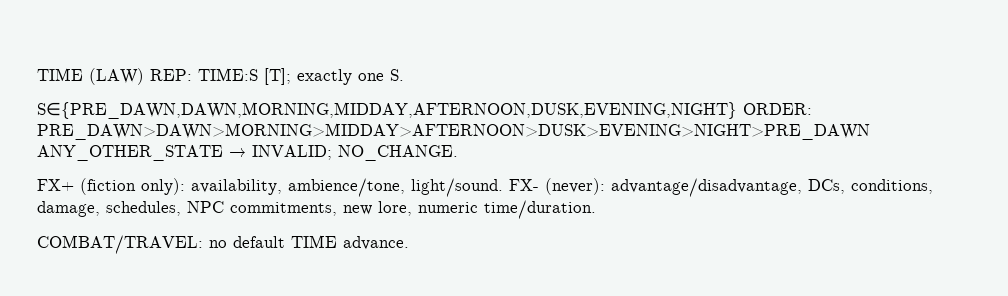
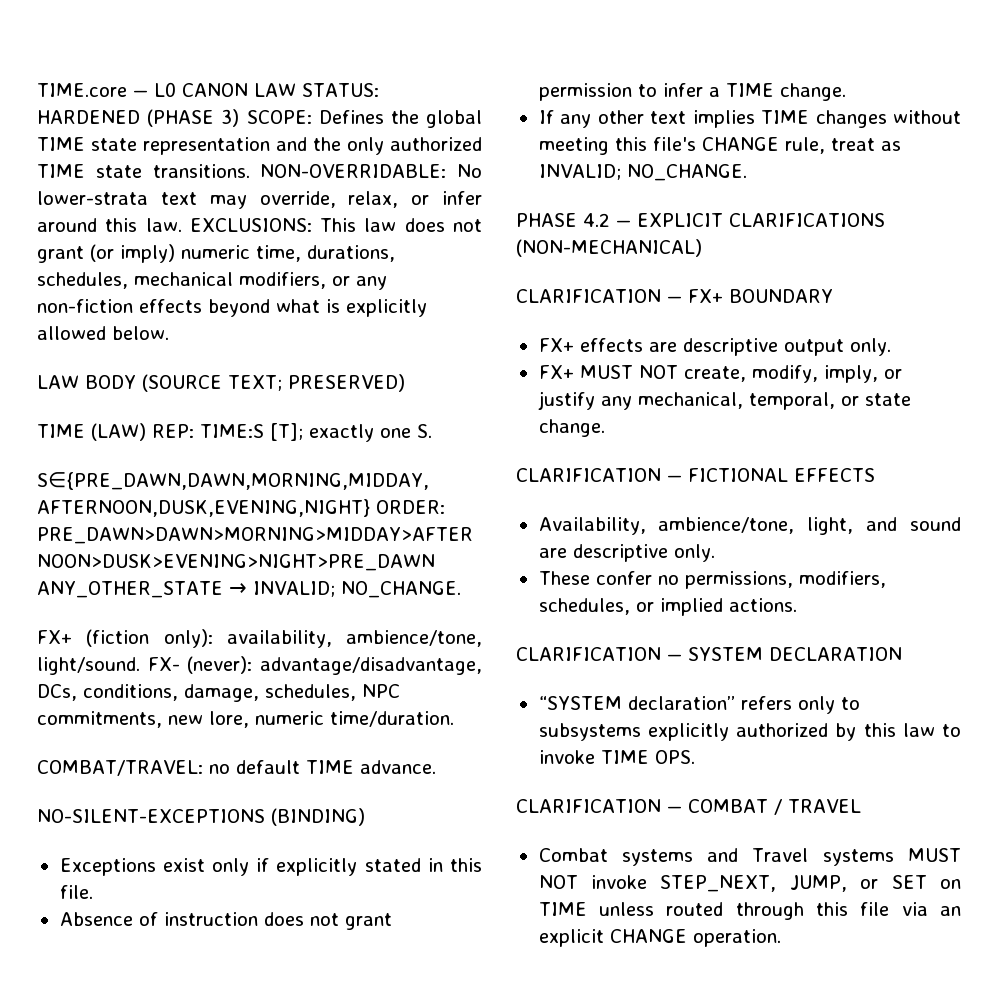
(37, 74) none -> [37,82,379,97] [37,109,483,128] [37,137,482,155] [37,164,482,178] [37,191,482,209] [37,218,482,232] [37,244,395,263] [37,272,387,290] [37,299,427,317] [37,326,169,340] [37,374,405,392] TIME.core — L0 CANON LAW STATUS: HARDENED (PHASE 3) SCOPE: Defines the global TIME state representation and the only authorized TIME state transitions. NON-OVERRIDABLE: No lower-strata text may override, relax, or infer around this law. EXCLUSIONS: This law does not grant (or imply) numeric time, durations, schedules, mechanical modifiers, or any non-fiction effects beyond what is explicitly allowed below. // LAW BODY (SOURCE TEXT; PRESERVED) //
(409, 243) none -> [37,808,365,826] [59,858,482,876] [59,885,93,899] [59,912,392,930] [538,83,846,101] [538,110,961,128] [538,137,901,155] [538,164,747,181] [516,213,885,227] [516,239,702,257] [516,289,833,303] [538,338,891,356] [538,365,902,383] [537,391,911,410] [538,419,605,437] [516,468,875,482] [538,517,961,535] [538,544,715,562] [538,571,886,589] [538,598,797,616] [516,647,902,661] [538,696,860,714] [538,723,961,741] [538,750,695,764] [516,799,861,815] [538,848,961,866] [538,875,961,892] [538,902,961,920] [538,929,781,947] // NO-SILENT-EXCEPTIONS (BINDING) // Exceptions exist only if explicitly stated in this file. // Absence of instruction does not grant permission to infer a TIME change. // If any other text implies TIME changes without meeting this file's CHANGE rule, treat as INVALID; NO_CHANGE. // PHASE 4.2 — EXPLICIT CLARIFICATIONS (NON-MECHANICAL) // CLARIFICATION — FX+ BOUNDARY // FX+ effects are descriptive output only. // FX+ MUST NOT create, modify, imply, or justify any mechanical, temporal, or state change. // CLARIFICATION — FICTIONAL EFFECTS // Availability, ambience/tone, light, and sound are descriptive only. // These confer no permissions, modifiers, schedules, or implied actions. // CLARIFICATION — SYSTEM DECLARATION // “SYSTEM declaration” refers only to subsystems explicitly authorized by this law to invoke TIME OPS. // CLARIFICATION — COMBAT / TRAVEL // Combat systems and Travel systems MUST NOT invoke STEP_NEXT, JUMP, or SET on TIME unless routed through this file via an explicit CHANGE operation.

